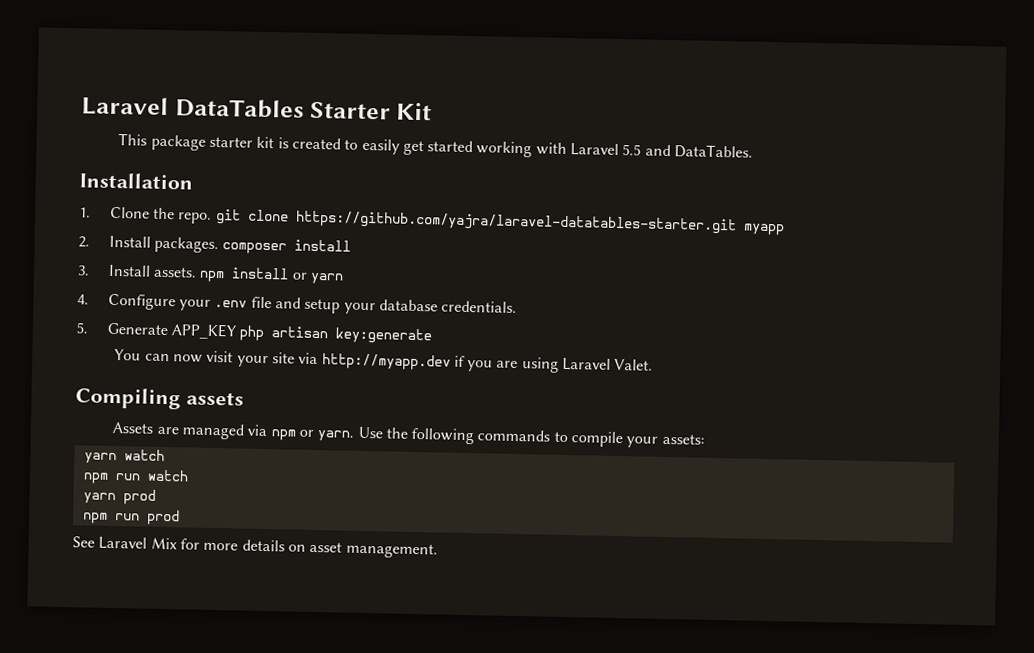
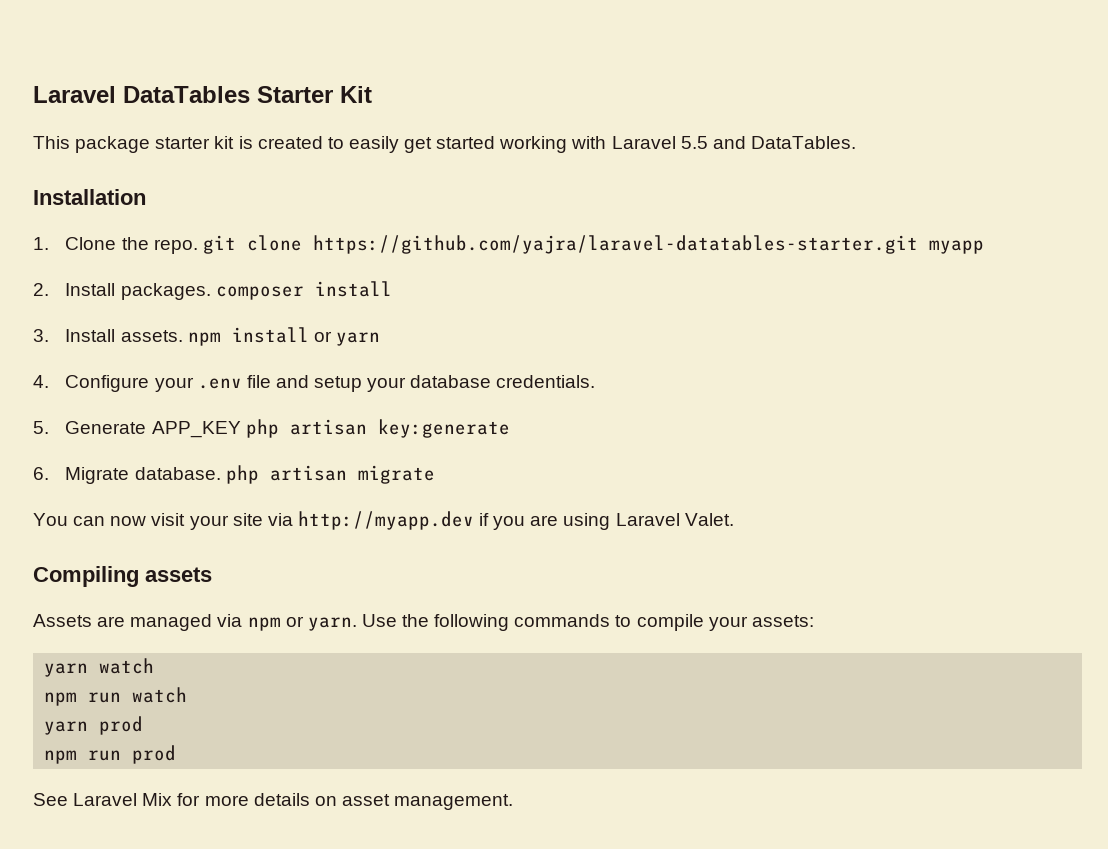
(433, 336) none -> [33,465,435,484] // 6. Migrate database. php artisan migrate

